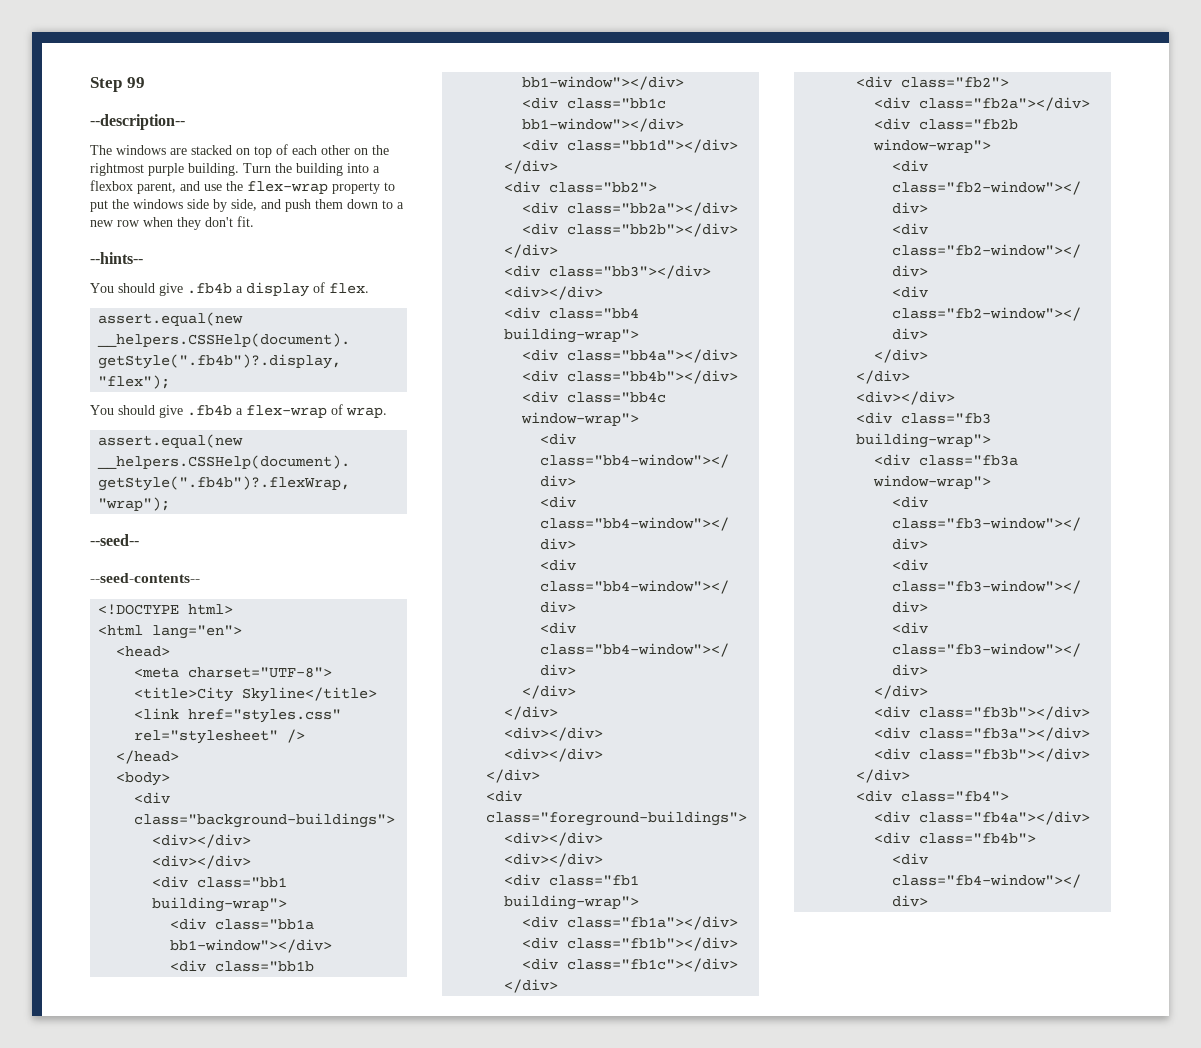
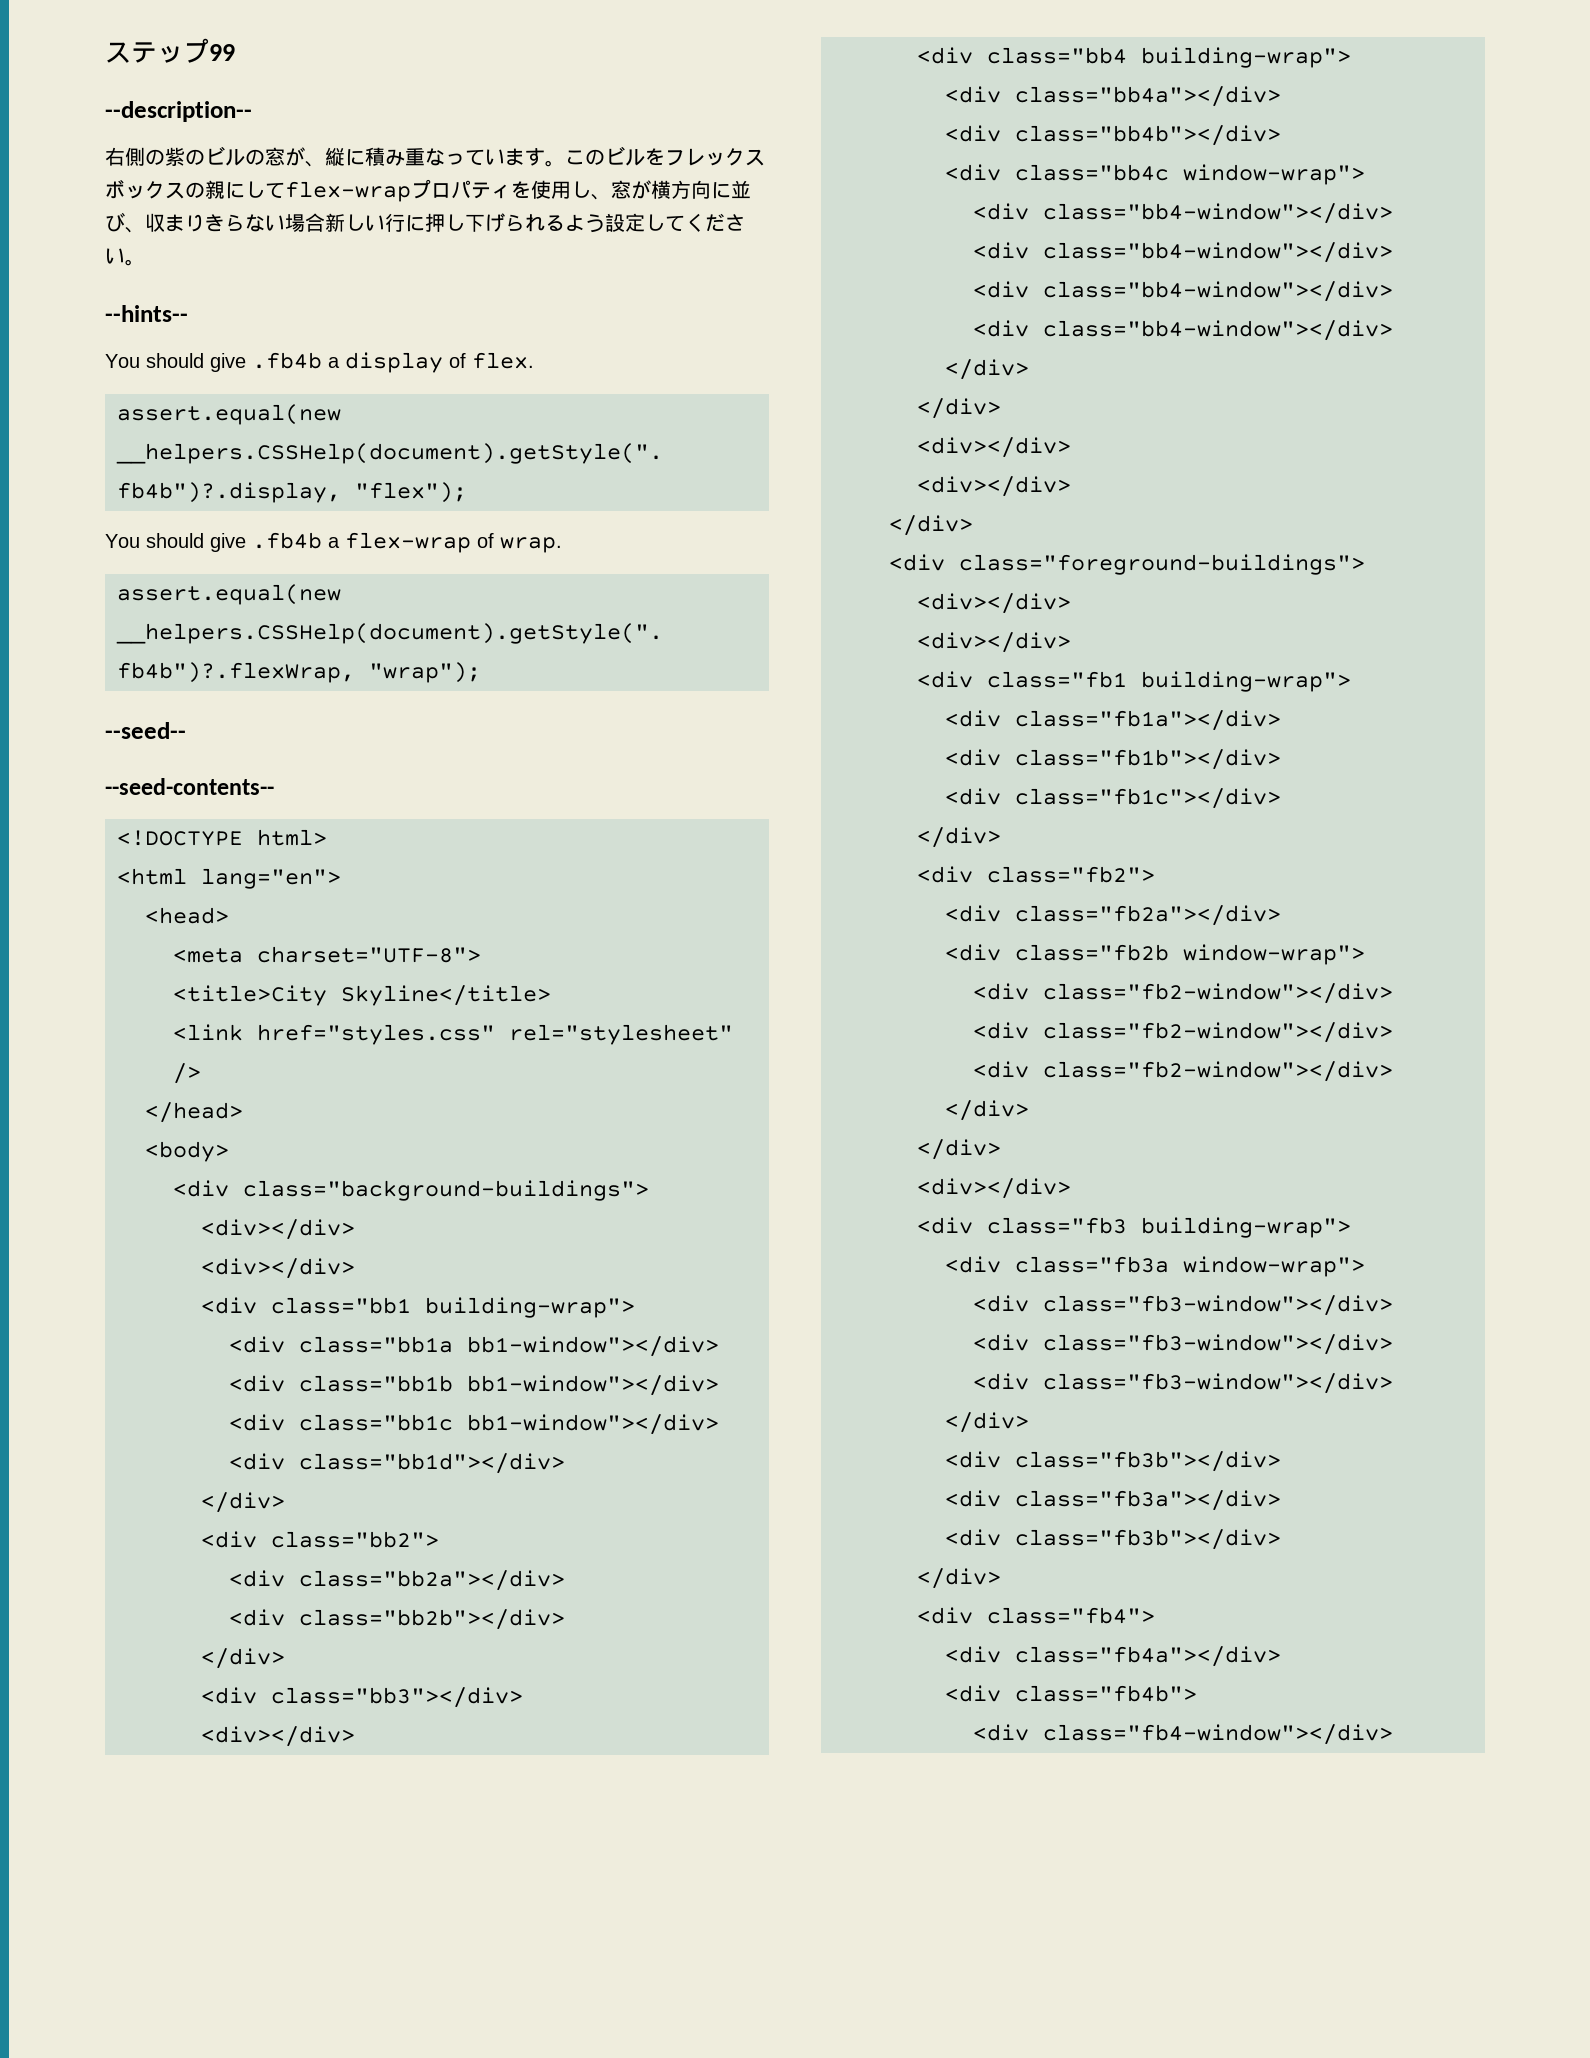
[90,77,122,92] Step -> [105,38,209,63] ステップ
[90,144,389,158] [90,163,380,176] [90,180,395,194] [90,199,404,212] [90,216,254,230] The windows are stacked on top of each other on the rightmost purple building. Turn the building into a flexbox parent, and use the flex-wrap property to put the windows side by side, and push them down to a new row when they don't fit. -> [105,146,765,167] [105,179,751,202] [105,212,745,233] [105,248,145,266] 右側の紫のビルの窓が、縦に積み重なっています。このビルをフレックスボックスの親にしてflex-wrapプロパティを使用し、窓が横方向に並び、収まりきらない場合新しい行に押し下げられるよう設定してください。

